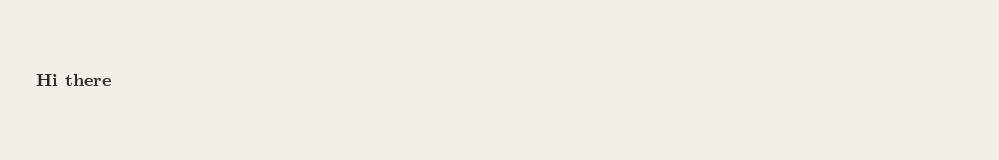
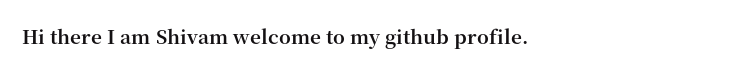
(111, 80) none -> [107,28,529,49] I am Shivam welcome to my github profile.

